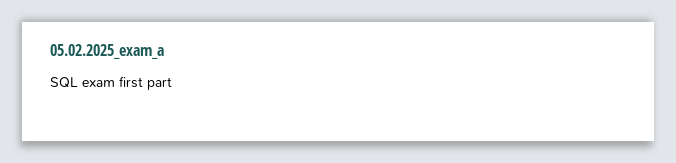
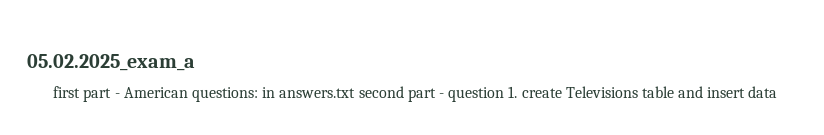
[50,76,172,90] SQL exam first part -> [53,86,778,102] first part - American questions: in answers.txt second part - question 1. create Televisions table and insert data

